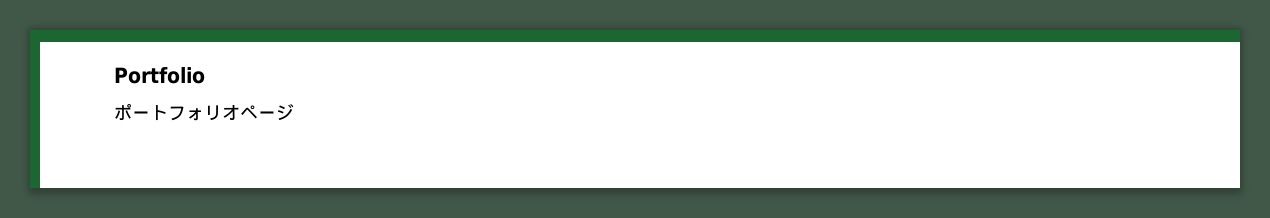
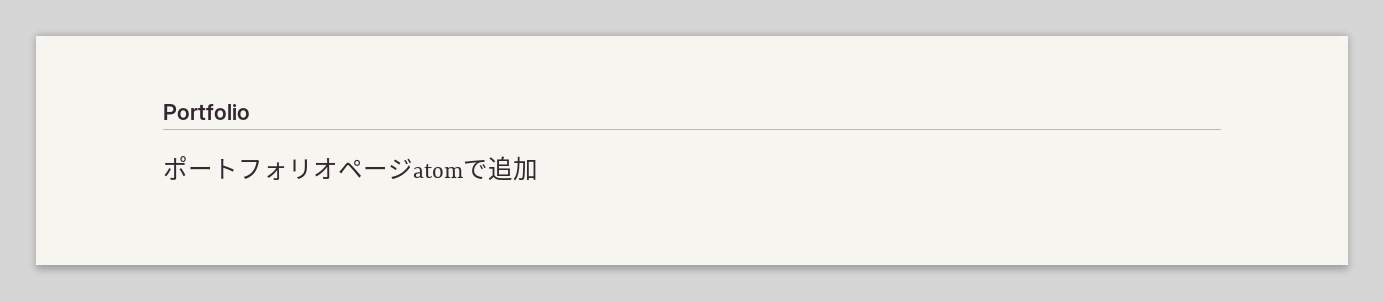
(294, 112) none -> [413,156,538,181] atomで追加

